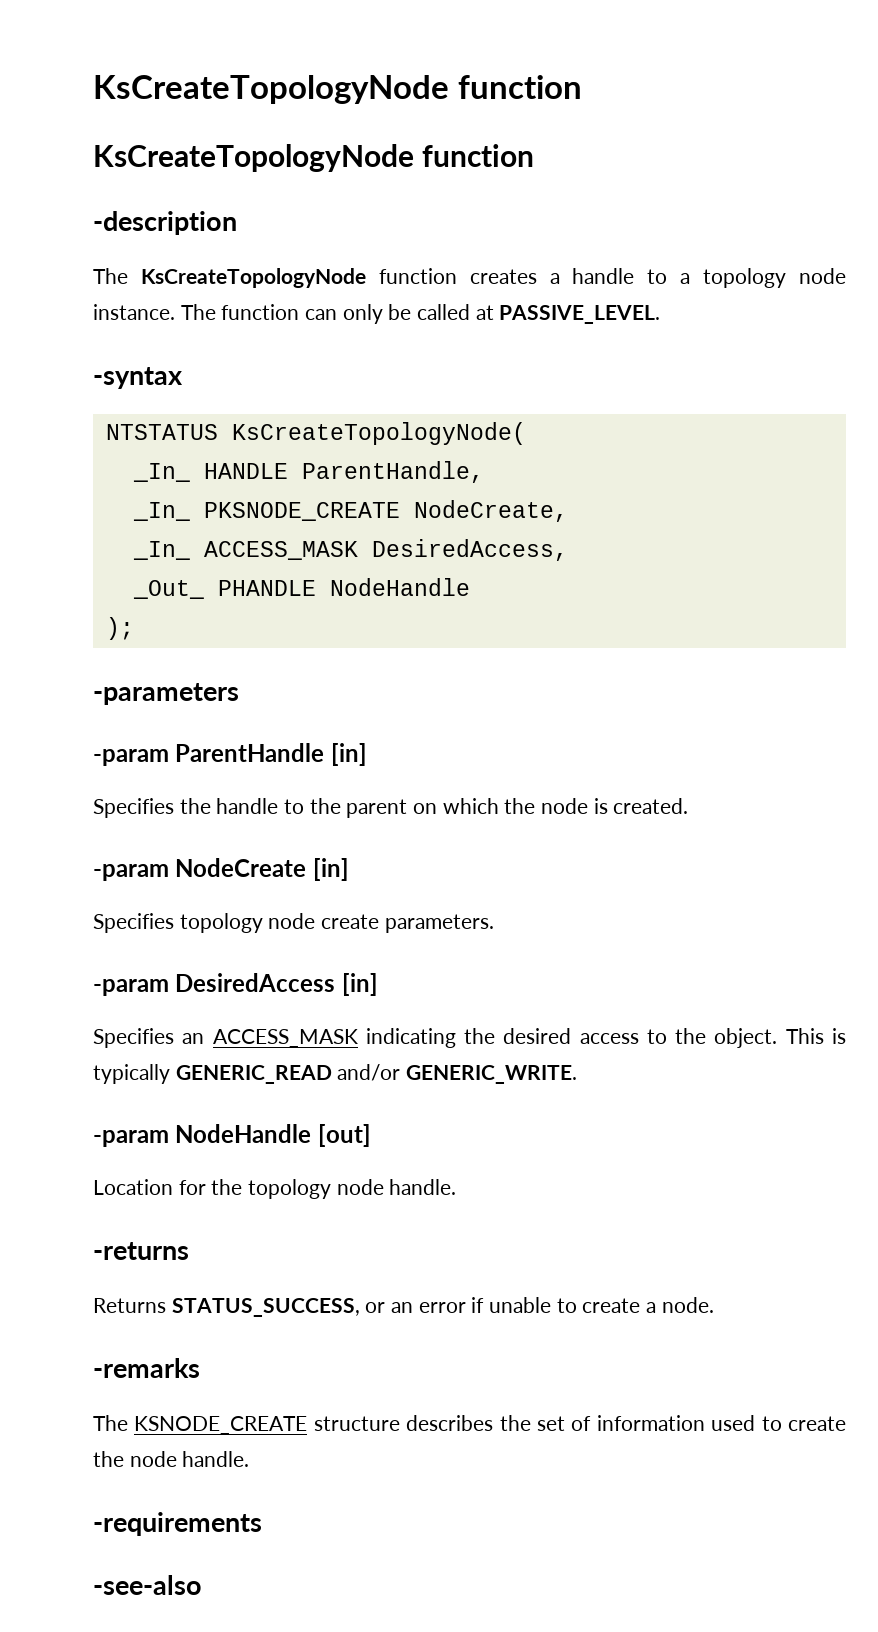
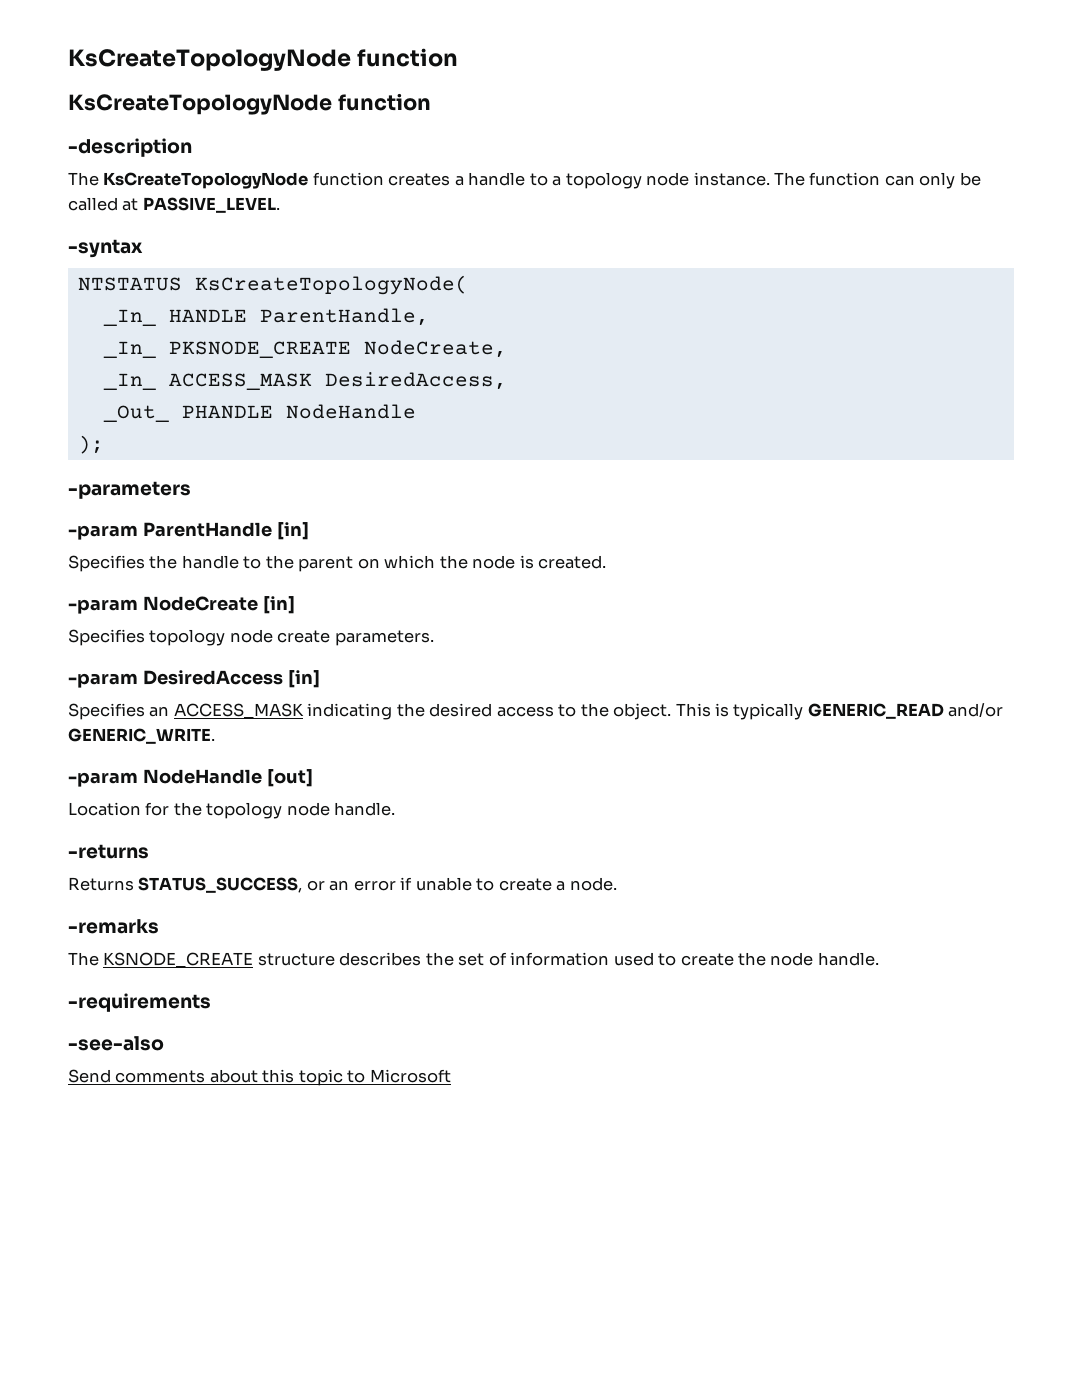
(202, 1585) none -> [68,1069,451,1086] // Send comments about this topic to Microsoft

